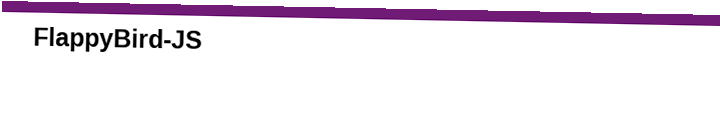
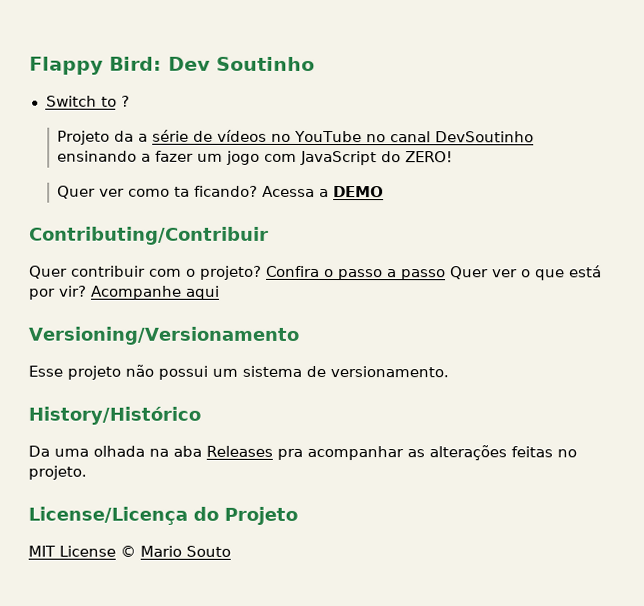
[33,26,203,54] FlappyBird-JS -> [29,56,315,75] [45,95,130,107] [57,129,535,145] [57,150,454,166] [57,185,385,199] [29,226,269,245] [29,265,602,281] [29,285,220,300] [28,326,299,345] [28,364,449,380] [28,406,201,425] [28,445,577,461] [28,465,87,480] [28,506,298,525] [28,545,231,557] Flappy Bird: Dev Soutinho // Switch to ? // Projeto da a série de vídeos no YouTube no canal DevSoutinho ensinando a fazer um jogo com JavaScript do ZERO! // Quer ver como ta ficando? Acessa a DEMO // Contributing/Contribuir // Quer contribuir com o projeto? Confira o passo a passo Quer ver o que está por vir? Acompanhe aqui // Versioning/Versionamento // Esse projeto não possui um sistema de versionamento. // History/Histórico // Da uma olhada na aba Releases pra acompanhar as alterações feitas no projeto. // License/Licença do Projeto // MIT License © Mario Souto

